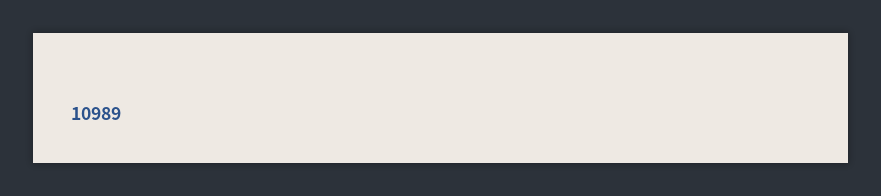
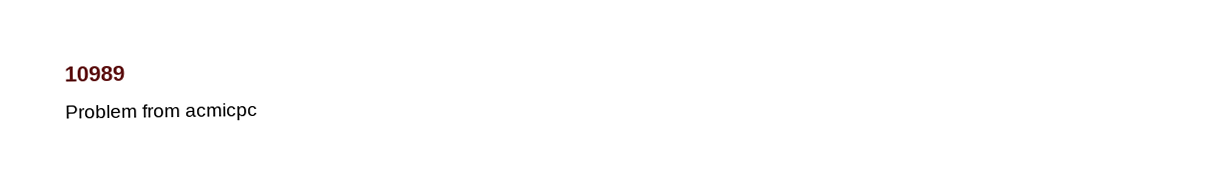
(121, 113) none -> [65,102,259,121] // Problem from acmicpc

